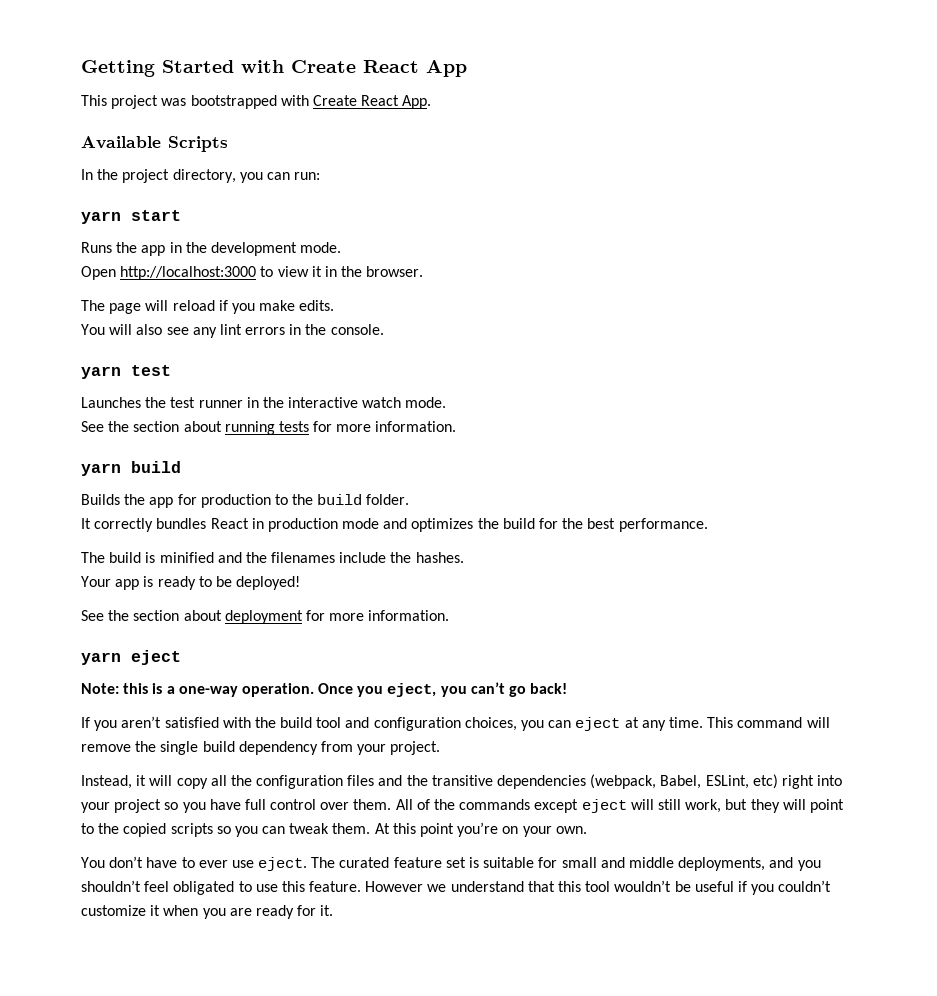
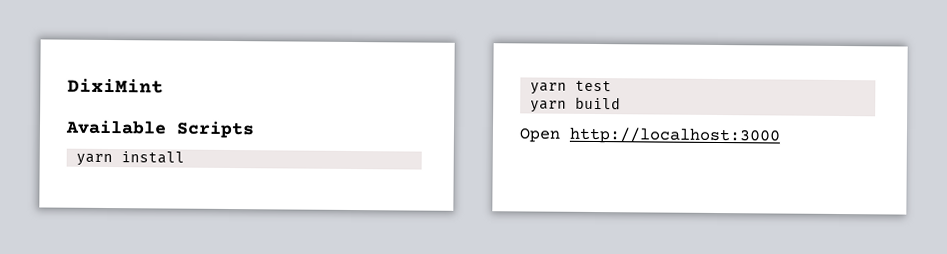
[81,60,467,77] [81,95,432,109] [81,136,228,152] [81,169,321,183] [81,210,181,224] [81,242,342,256] [81,266,424,280] [81,300,335,314] [81,324,384,338] [81,365,171,379] [81,397,447,408] [81,421,457,435] [81,461,181,476] [81,494,410,508] [81,518,708,532] [81,552,464,563] [81,576,301,590] [81,610,450,624] [81,650,181,665] [81,682,568,697] [81,716,830,731] [81,741,441,755] [81,774,843,789] [81,799,844,813] [81,822,587,837] [81,856,821,871] [81,880,832,895] [81,905,334,919] Getting Started with Create React App // This project was bootstrapped with Create React App. // Available Scripts // In the project directory, you can run: // yarn start // Runs the app in the development mode. // Open http://localhost:3000 to view it in the browser. // The page will reload if you make edits. // You will also see any lint errors in the console. // yarn test // Launches the test runner in the interactive watch mode. // See the section about running tests for more information. // yarn build // Builds the app for production to the build folder. // It correctly bundles React in production mode and optimizes the build for the best performance. // The build is minified and the filenames include the hashes. // Your app is ready to be deployed! // See the section about deployment for more information. // yarn eject // Note: this is a one-way operation. Once you eject, you can’t go back! // If you aren’t satisfied with the build tool and configuration choices, you can eject at any time. This command will remove the single build dependency from your project. // Instead, it will copy all the configuration files and the transitive dependencies (webpack, Babel, ESLint, etc) right into your project so you have full control over them. All of the commands except eject will still work, but they will point to the copied scripts so you can tweak them. At this point you’re on your own. // You don’t have to ever use eject. The curated feature set is suitable for small and middle deployments, and you shouldn’t feel obligated to use this feature. However we understand that this tool wouldn’t be useful if you couldn’t customize it when you are ready for it. -> [67,78,164,94] [65,119,255,139] [76,151,186,167] [530,80,613,95] [530,96,622,113] [519,126,780,145] DixiMint // Available Scripts // yarn install // yarn test // yarn build // Open http://localhost:3000

